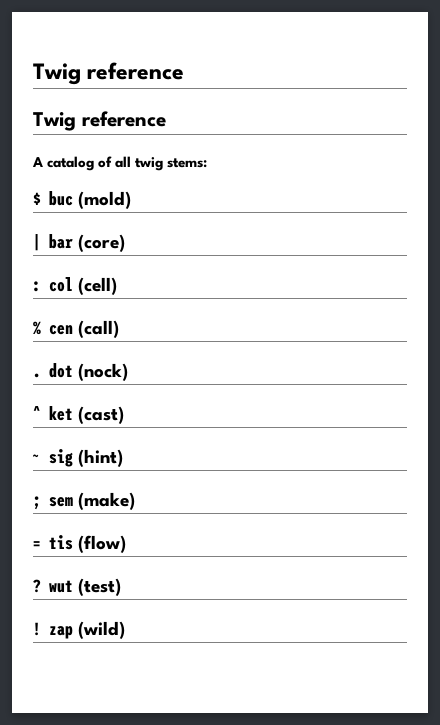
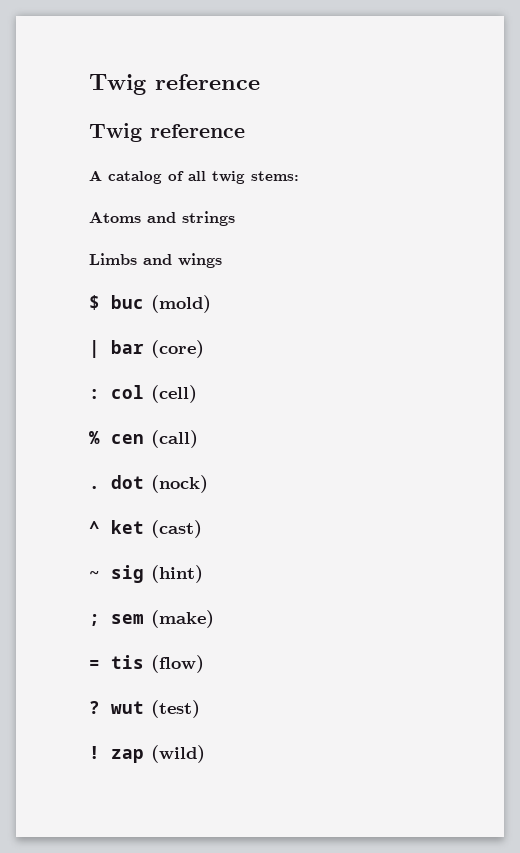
(208, 163) none -> [89,211,235,226] [89,253,222,268] // Atoms and strings // Limbs and wings

